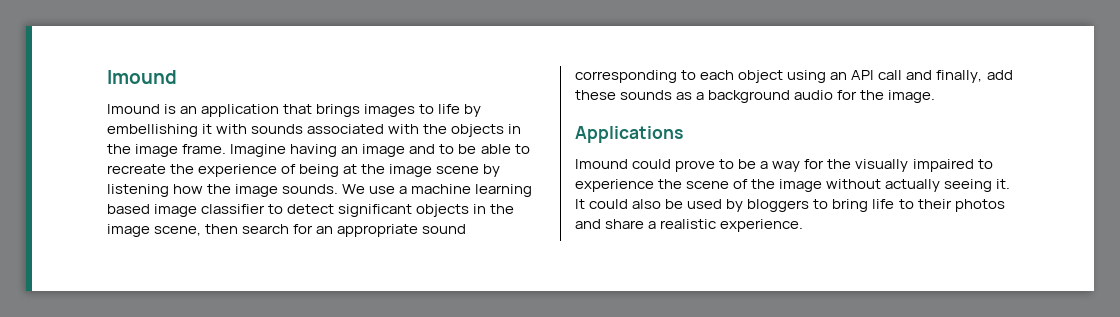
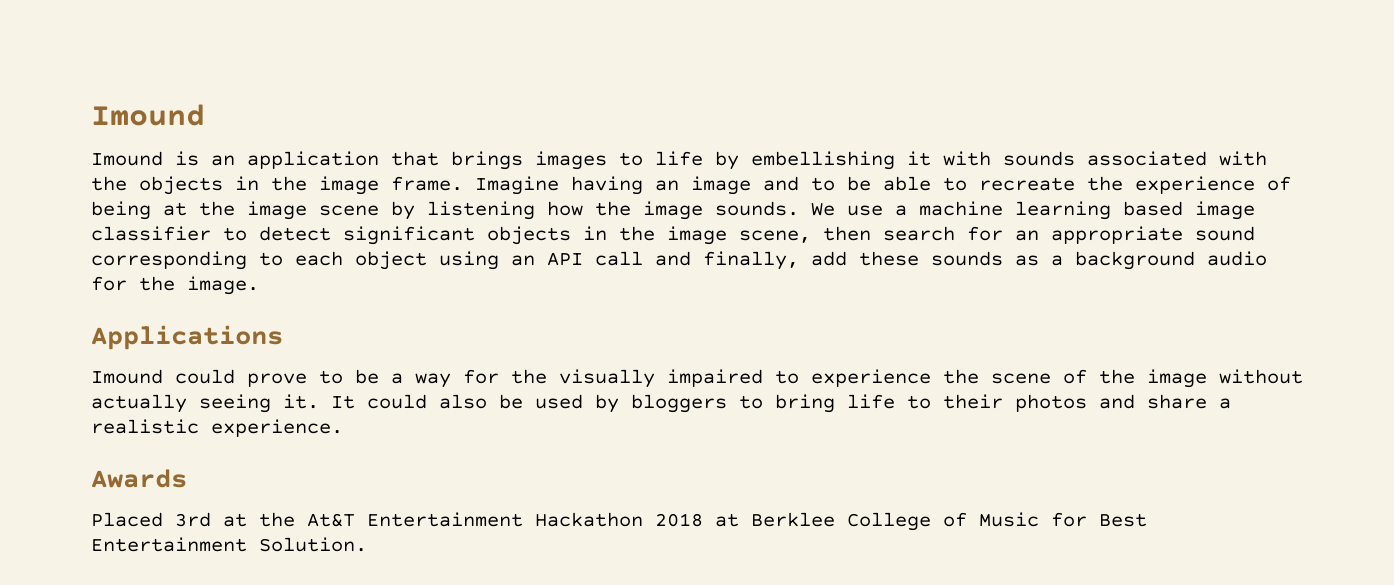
(804, 225) none -> [91,469,187,488] [91,512,1147,531] [91,537,367,552] // Awards // Placed 3rd at the At&T Entertainment Hackathon 2018 at Berklee College of Music for Best Entertainment Solution.

